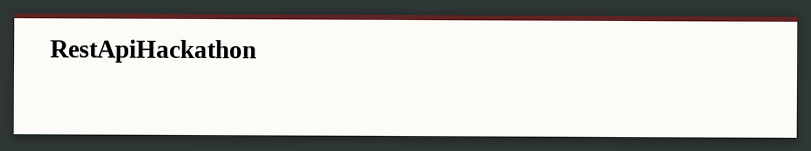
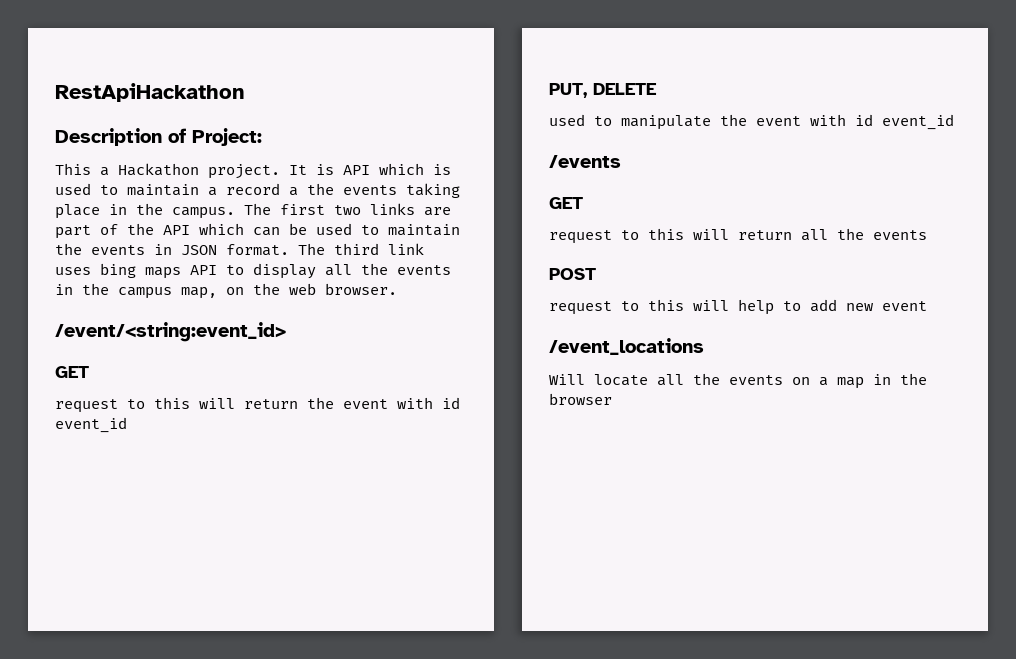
(257, 51) none -> [55,128,262,146] [55,163,451,179] [55,183,460,198] [55,203,451,219] [55,223,460,239] [55,243,424,256] [55,263,451,279] [55,283,397,299] [55,322,286,342] [55,366,89,378] [55,397,460,413] [55,417,127,433] [549,83,657,98] [549,114,954,130] [549,155,621,168] [549,197,583,209] [549,228,927,244] [549,268,596,280] [549,299,927,315] [549,338,704,355] [549,373,927,389] [549,393,612,405] // Description of Project: // This a Hackathon project. It is API which is used to maintain a record a the events taking place in the campus. The first two links are part of the API which can be used to maintain the events in JSON format. The third link uses bing maps API to display all the events in the campus map, on the web browser. // /event/<string:event_id> // GET // request to this will return the event with id event_id // PUT, DELETE // used to manipulate the event with id event_id // /events // GET // request to this will return all the events // POST // request to this will help to add new event // /event_locations // Will locate all the events on a map in the browser

